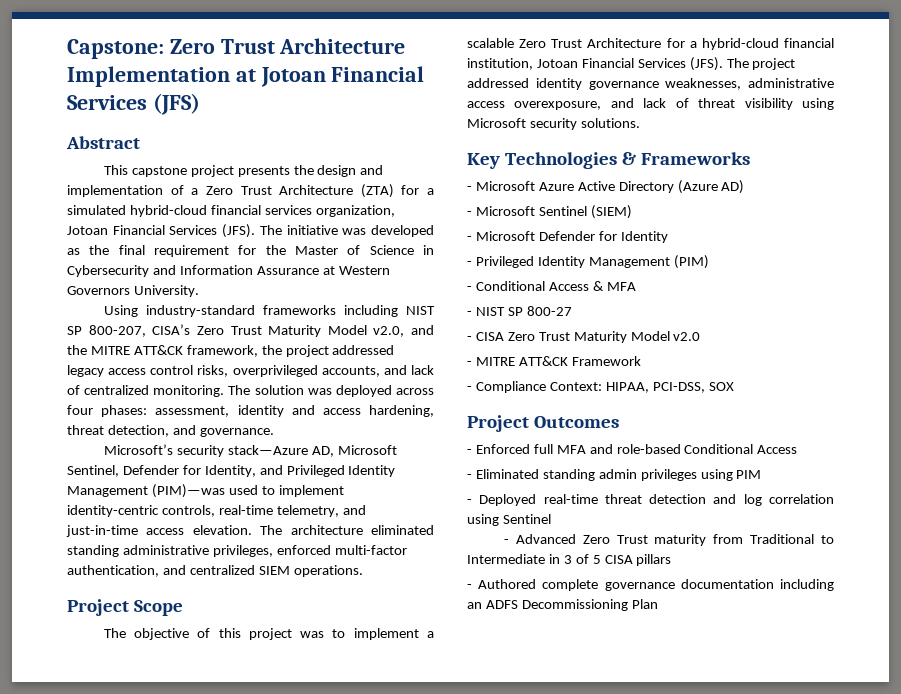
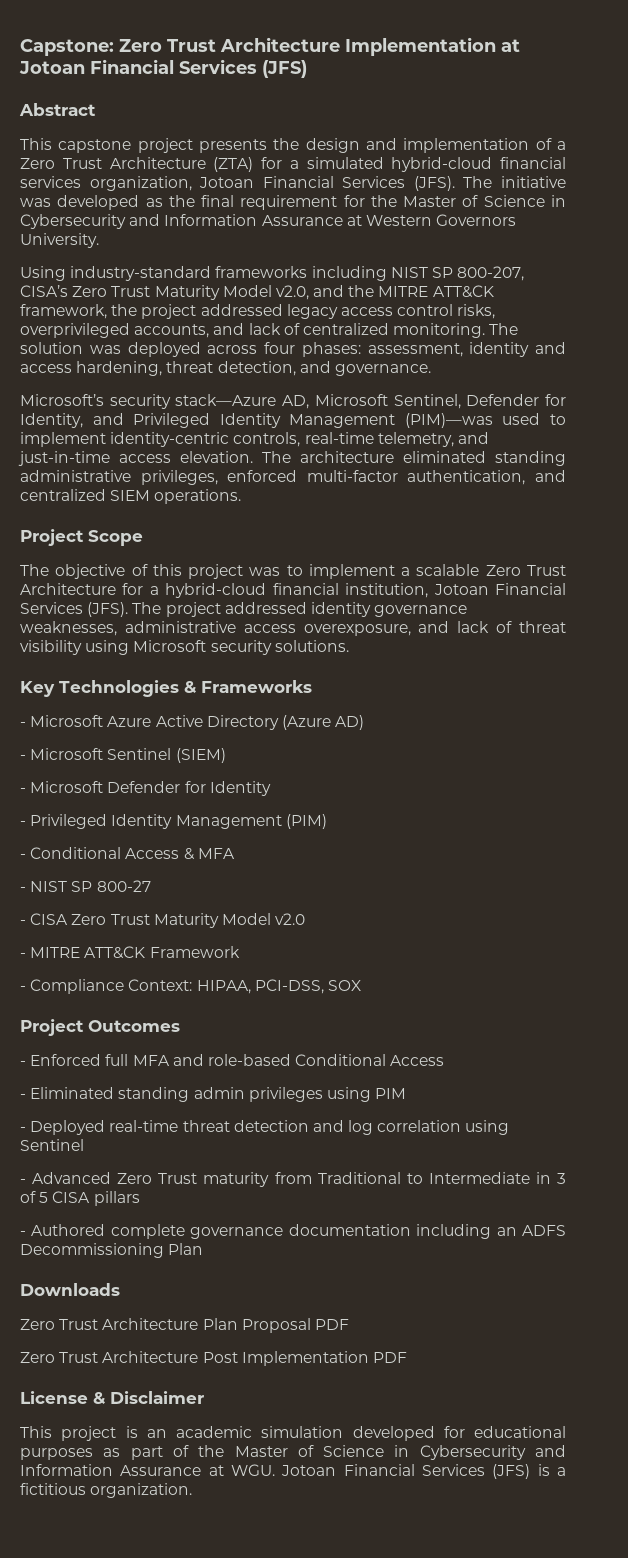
(658, 604) none -> [20,1283,120,1296] [20,1318,349,1333] [20,1351,407,1366] [20,1391,204,1404] [20,1426,566,1441] [20,1445,566,1460] [20,1464,566,1479] [20,1483,193,1498] // Downloads // Zero Trust Architecture Plan Proposal PDF // Zero Trust Architecture Post Implementation PDF // License & Disclaimer // This project is an academic simulation developed for educational purposes as part of the Master of Science in Cybersecurity and Information Assurance at WGU. Jotoan Financial Services (JFS) is a fictitious organization.

